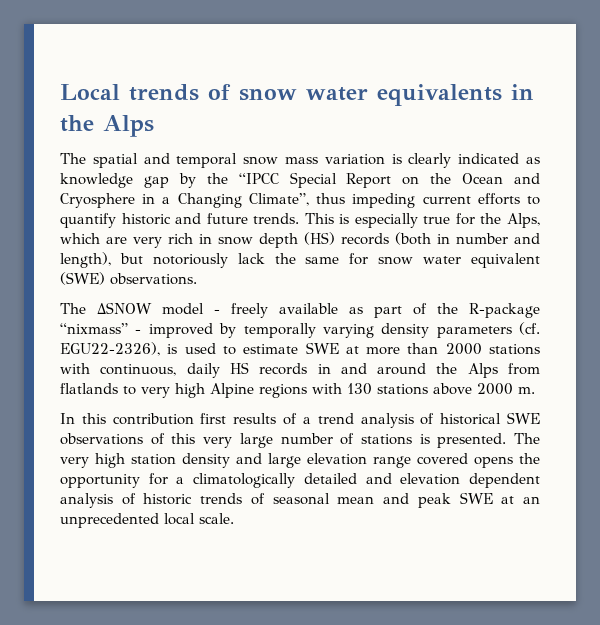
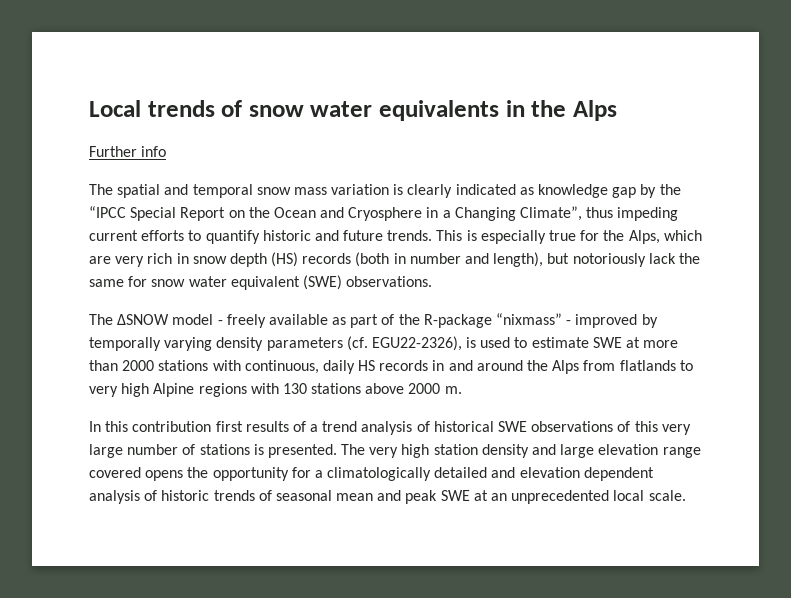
(154, 126) none -> [89,146,167,157] // Further info

